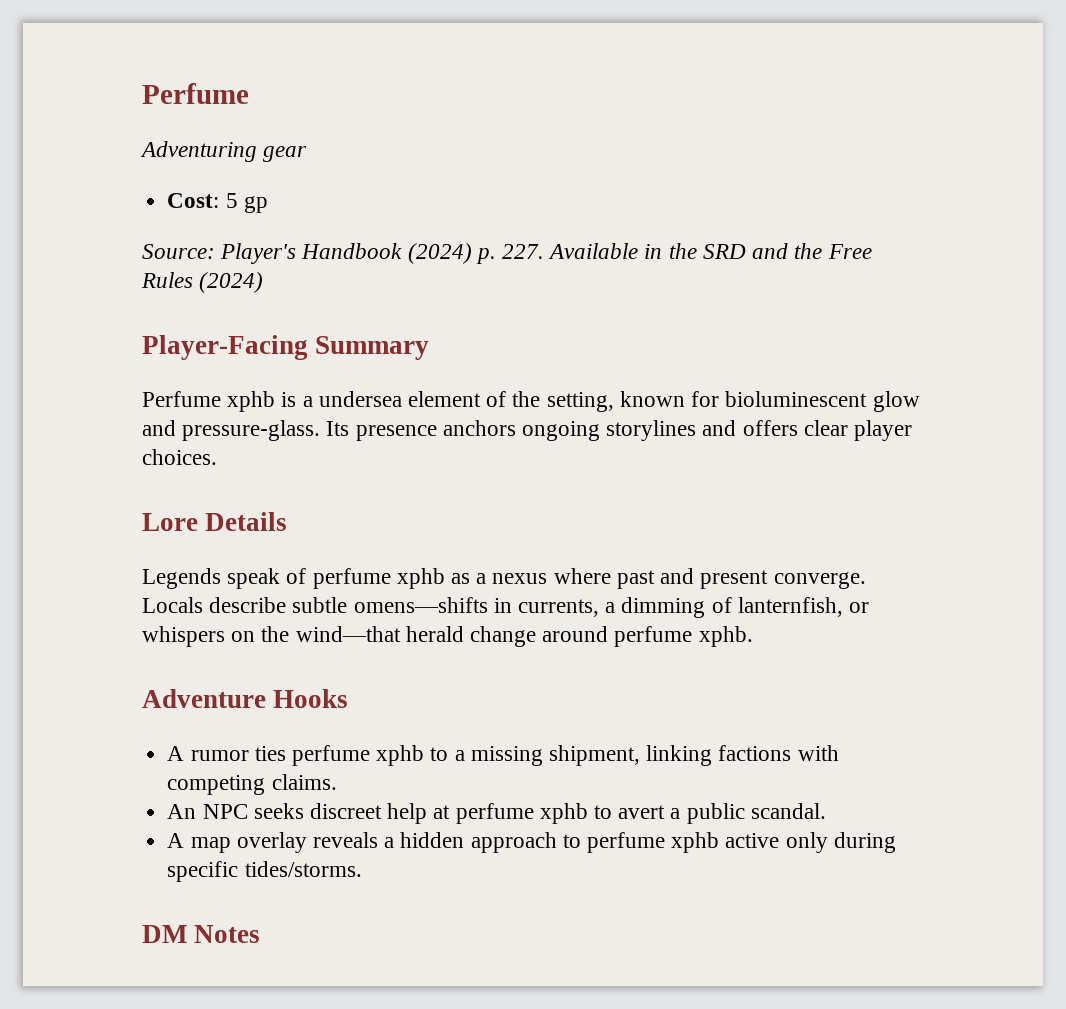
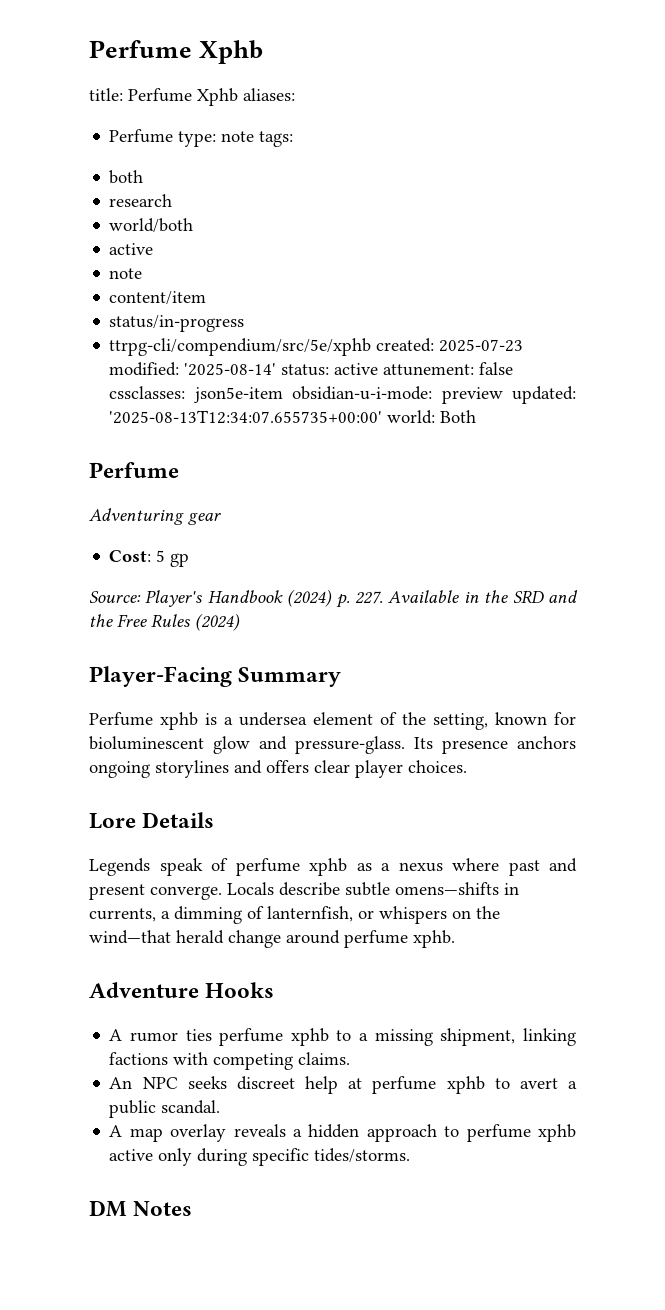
[142,83,249,104] Perfume -> [89,40,264,64] [89,88,295,106] [109,129,294,147] [109,170,144,184] [109,194,173,207] [109,218,194,233] [109,243,154,255] [109,268,143,279] [109,291,207,305] [109,315,245,332] [109,338,524,356] [109,362,514,376] [109,386,576,404] [109,410,477,424] [89,462,179,478] Perfume Xphb // title: Perfume Xphb aliases: // Perfume type: note tags: // both // research // world/both // active // note // content/item // status/in-progress // ttrpg-cli/compendium/src/5e/xphb created: 2025-07-23 modified: '2025-08-14' status: active attunement: false cssclasses: json5e-item obsidian-u-i-mode: preview updated: '2025-08-13T12:34:07.655735+00:00' world: Both // Perfume

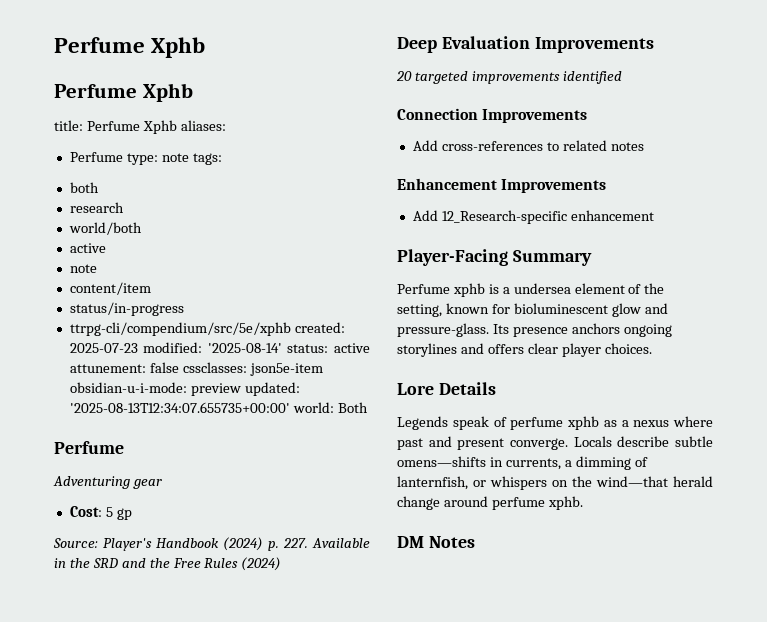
[89,40,264,64] Perfume Xphb -> [54,37,206,58] [54,83,193,102] Perfume Xphb // Perfume Xphb
(240, 622) none -> [397,36,654,53] [396,71,622,84] [397,108,588,123] [412,140,644,151] [397,178,607,193] [412,210,654,224] // Deep Evaluation Improvements // 20 targeted improvements identified // Connection Improvements // Add cross-references to related notes // Enhancement Improvements // Add 12_Research-specific enhancement
[89,982,275,998] [109,1028,576,1046] [109,1052,351,1070] [109,1076,578,1094] [109,1100,221,1118] [109,1124,576,1142] [109,1148,411,1166] // Adventure Hooks // A rumor ties perfume xphb to a missing shipment, linking factions with competing claims. // An NPC seeks discreet help at perfume xphb to avert a public scandal. // A map overlay reveals a hidden approach to perfume xphb active only during specific tides/storms. -> (583, 503) none

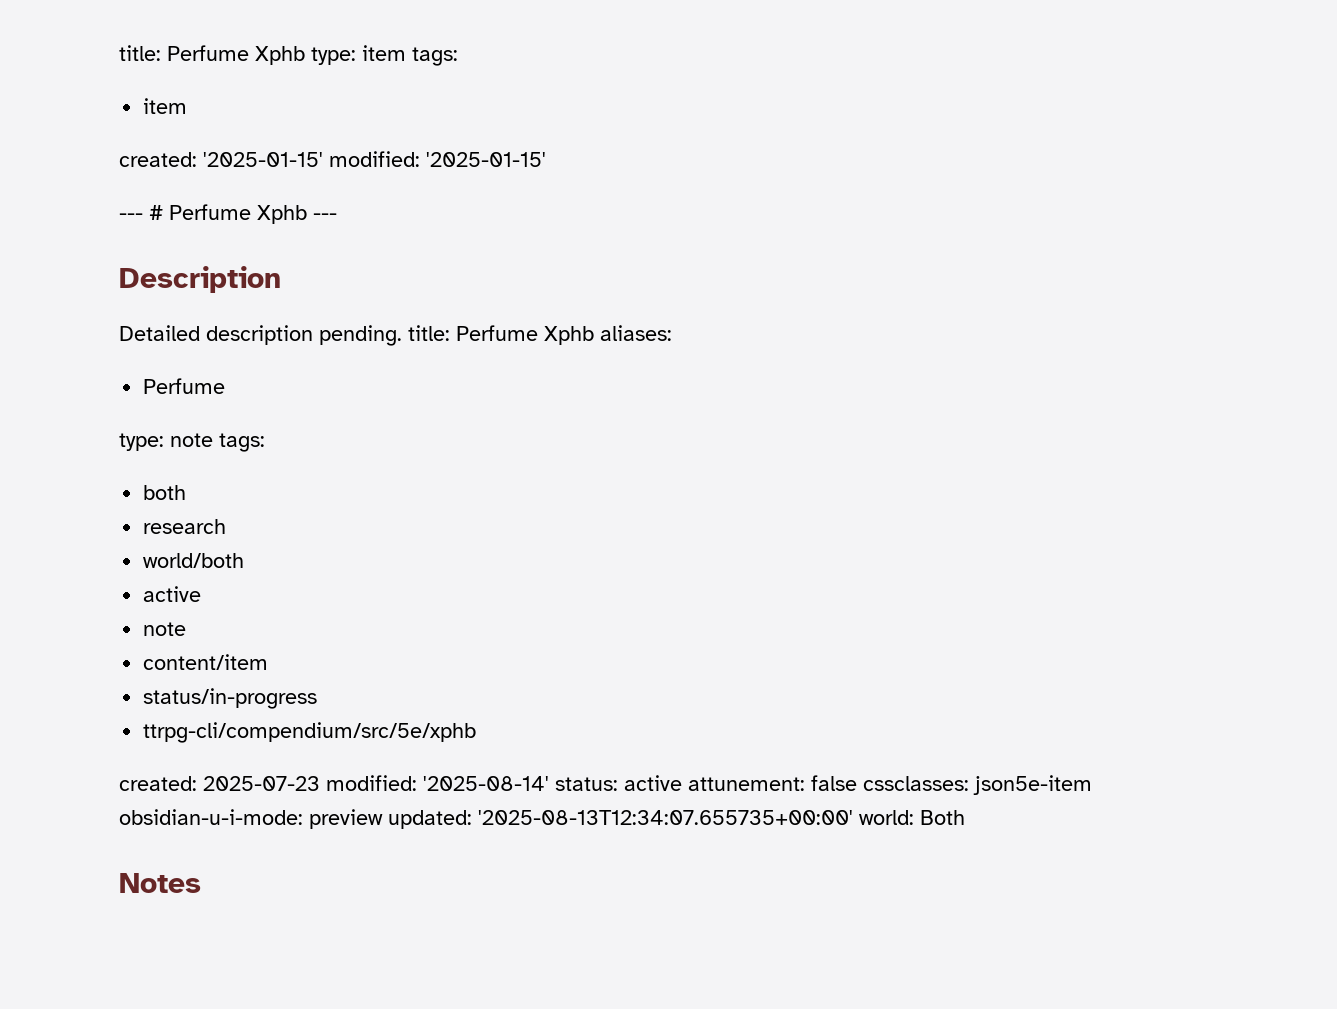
[54,37,206,58] [54,83,193,102] Perfume Xphb // Perfume Xphb // -> [119,45,458,66] [143,98,188,114] [119,151,546,167] [119,204,337,224] [119,266,281,293] [119,325,402,346] title: Perfume Xphb type: item tags: // item // created: '2025-01-15' modified: '2025-01-15' // --- # Perfume Xphb --- // Description // Detailed description pending.
(123, 157) none -> (226, 386) //
(291, 329) none -> (477, 732) //
[54,441,124,454] [53,476,162,489] [69,506,132,520] [53,537,370,551] [54,557,282,571] [397,36,654,53] [396,71,622,84] [397,108,588,123] [412,140,644,151] [397,178,607,193] [412,210,654,224] [397,249,592,266] [397,283,665,297] [397,303,668,317] [397,323,672,337] [397,343,652,357] [397,382,496,395] [397,416,713,430] [397,436,713,450] [397,456,648,470] [397,476,713,490] [397,496,583,510] [397,536,424,548] Perfume // Adventuring gear // Cost: 5 gp // Source: Player's Handbook (2024) p. 227. Available in the SRD and the Free Rules (2024) // Deep Evaluation Improvements // 20 targeted improvements identified // Connection Improvements // Add cross-references to related notes // Enhancement Improvements // Add 12_Research-specific enhancement // Player-Facing Summary // Perfume xphb is a undersea element of the setting, known for bioluminescent glow and pressure-glass. Its presence anchors ongoing storylines and offers clear player choices. // Lore Details // Legends speak of perfume xphb as a nexus where past and present converge. Locals describe subtle omens—shifts in currents, a dimming of lanternfish, or whispers on the wind—that herald change around perfume xphb. // DM -> (965, 817) none

